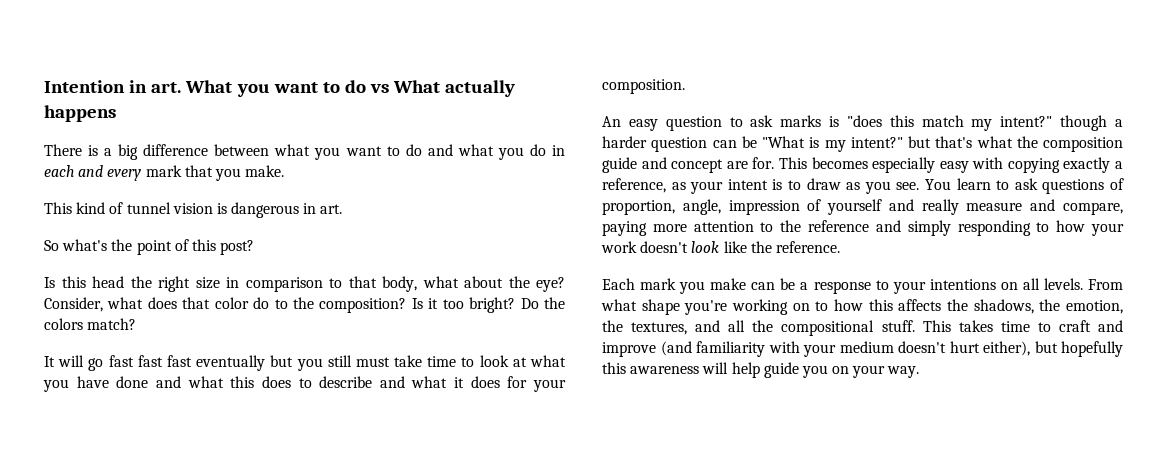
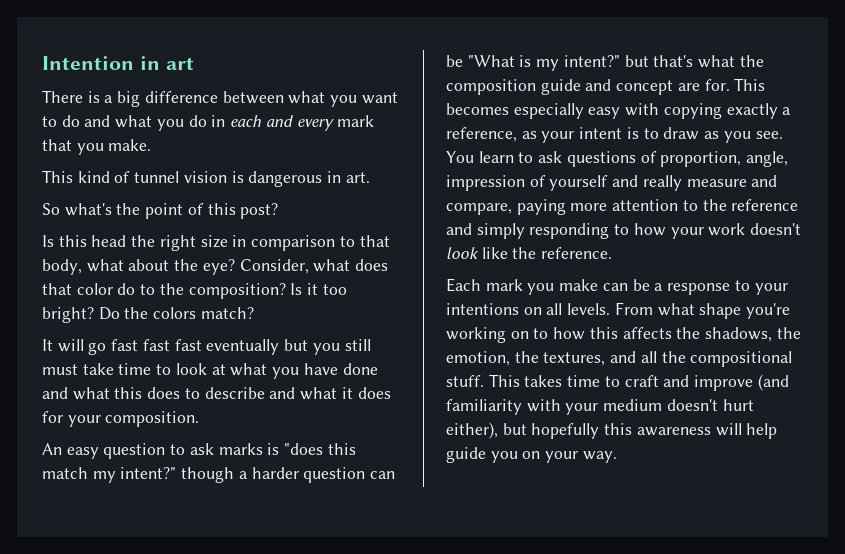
[151,80,516,97] [44,105,116,122] art. What you want to do vs What actually happens -> [165,57,194,70] art

